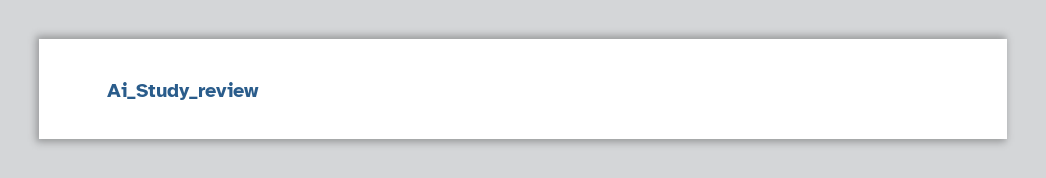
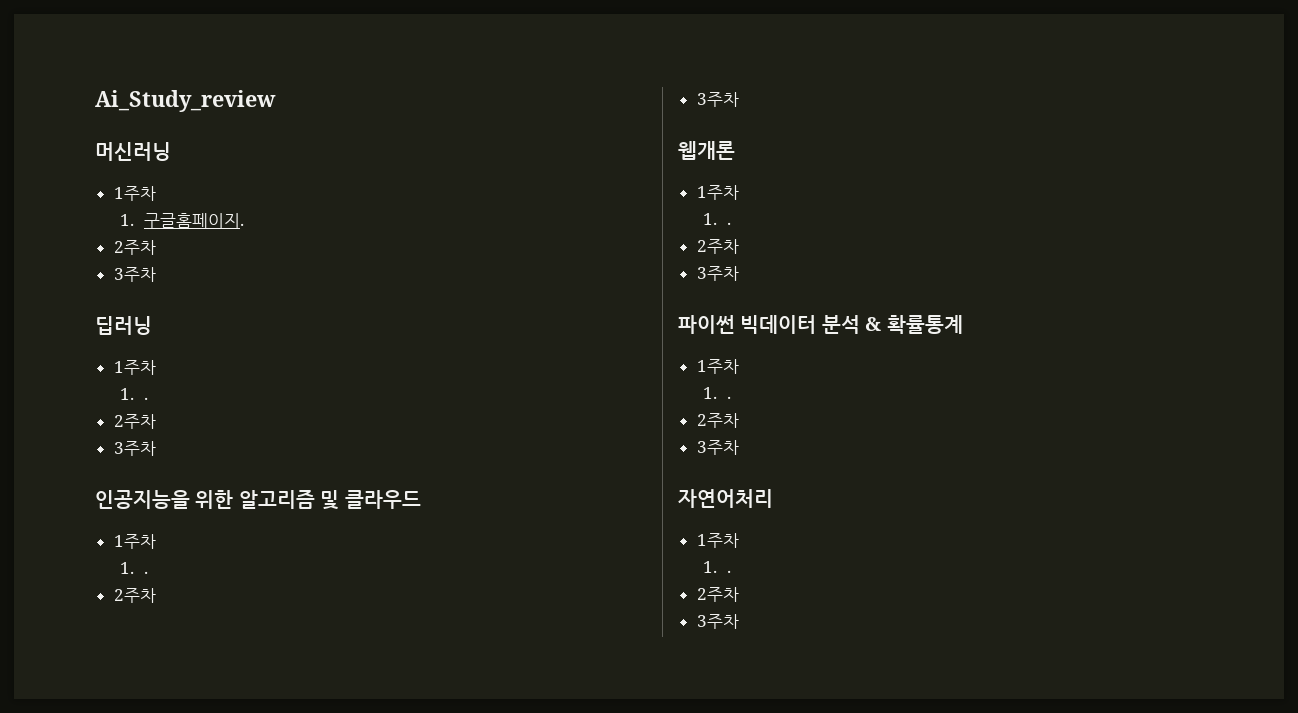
(259, 91) none -> [95,142,171,161] [113,186,156,201] [119,213,245,228] [113,240,156,255] [113,267,156,282] [95,316,152,335] [113,360,156,375] [119,388,149,400] [113,414,156,429] [113,441,156,456] [95,490,421,510] [113,534,156,549] [119,562,149,574] [113,588,156,603] [696,92,739,107] [678,141,735,160] [696,185,739,200] [702,213,732,225] [696,239,739,254] [696,266,739,281] [678,315,963,334] [696,359,739,374] [702,387,732,399] [696,413,739,428] [696,440,739,455] [678,489,773,508] [696,533,739,548] [702,561,732,573] [696,587,739,602] [696,614,739,629] // 머신러닝 // 1주차 // 1. 구글홈페이지. // 2주차 // 3주차 // 딥러닝 // 1주차 // 1. . // 2주차 // 3주차 // 인공지능을 위한 알고리즘 및 클라우드 // 1주차 // 1. . // 2주차 // 3주차 // 웹개론 // 1주차 // 1. . // 2주차 // 3주차 // 파이썬 빅데이터 분석 & 확률통계 // 1주차 // 1. . // 2주차 // 3주차 // 자연어처리 // 1주차 // 1. . // 2주차 // 3주차

